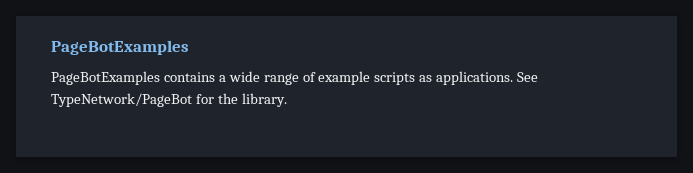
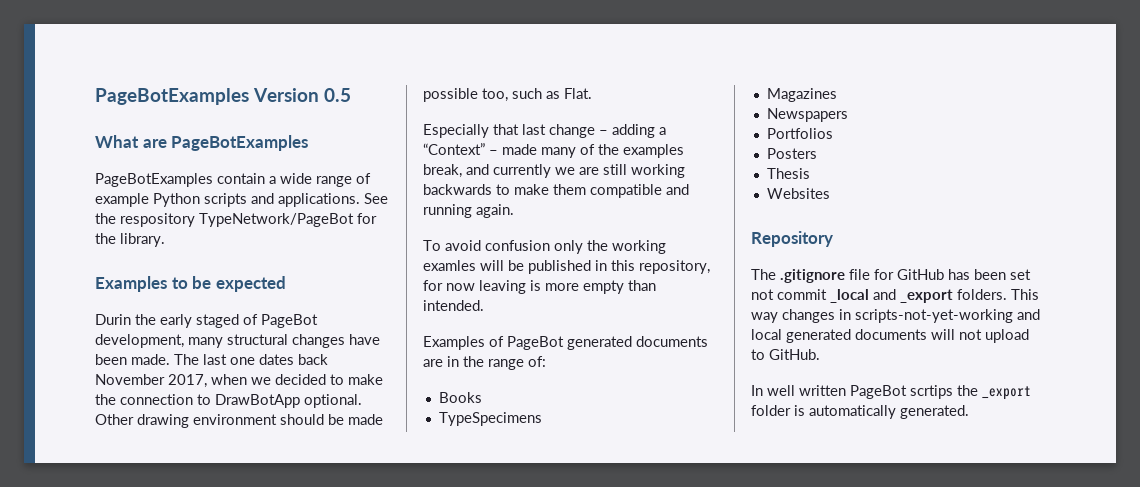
[51,40,189,55] [51,71,215,85] PageBotExamples // PageBotExamples contains -> [95,88,351,105] [95,135,309,151] [95,173,265,187] PageBotExamples Version 0.5 // What are PageBotExamples // PageBotExamples contain
[374,71,539,85] [51,93,287,107] scripts as applications. See TypeNetwork/PageBot for the library. -> [153,193,388,207] [95,213,377,227] [95,233,165,247] [95,276,286,292] [95,314,318,328] [95,334,380,348] [95,354,328,365] [95,374,383,388] [95,394,362,408] [95,414,383,428] [423,88,592,102] [423,124,666,138] [423,143,684,158] [423,164,685,178] [423,184,689,198] [423,204,514,218] [423,240,666,254] [423,260,710,274] [423,280,656,294] [423,300,484,311] [423,336,708,350] [423,356,546,370] [438,392,482,403] [438,412,542,426] [766,88,837,102] [766,108,848,122] [766,128,833,139] [766,148,817,159] [766,168,810,179] [766,188,830,199] [751,231,833,247] [751,269,1031,283] [751,289,1039,303] [751,309,1040,323] [751,329,1029,343] [751,349,820,360] [751,385,1031,400] [751,405,969,419] Python scripts and applications. See the respository TypeNetwork/PageBot for the library. // Examples to be expected // Durin the early staged of PageBot development, many structural changes have been made. The last one dates back November 2017, when we decided to make the connection to DrawBotApp optional. Other drawing environment should be made possible too, such as Flat. // Especially that last change – adding a “Context” – made many of the examples break, and currently we are still working backwards to make them compatible and running again. // To avoid confusion only the working examles will be published in this repository, for now leaving is more empty than intended. // Examples of PageBot generated documents are in the range of: // Books // TypeSpecimens // Magazines // Newspapers // Portfolios // Posters // Thesis // Websites // Repository // The .gitignore file for GitHub has been set not commit _local and _export folders. This way changes in scripts-not-yet-working and local generated documents will not upload to GitHub. // In well written PageBot scrtips the _export folder is automatically generated.

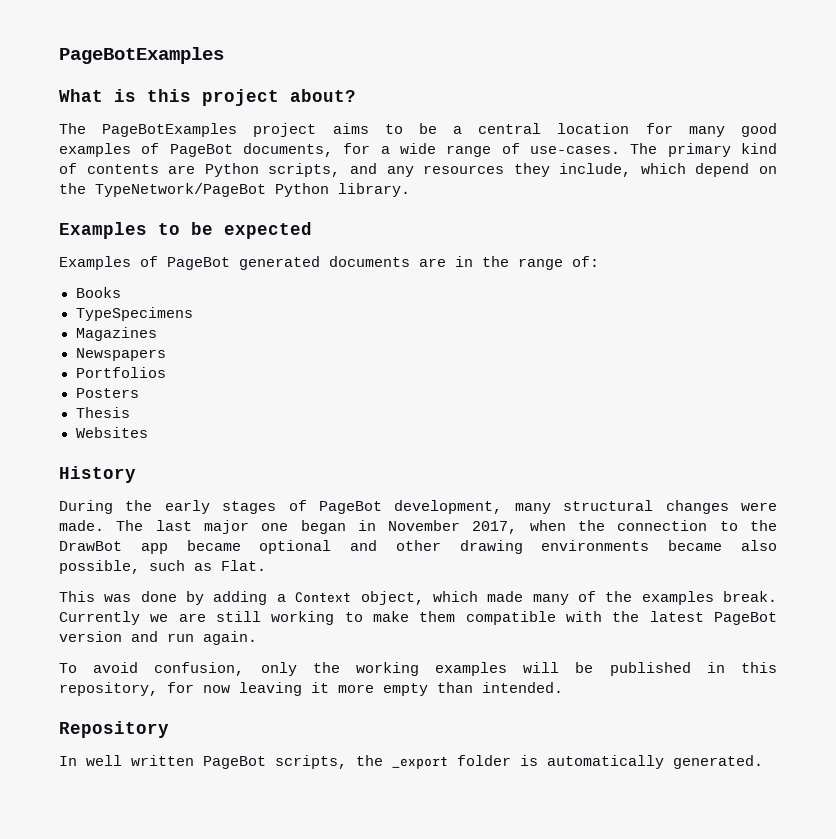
[95,88,351,105] PageBotExamples Version 0.5 -> [59,47,224,64] PageBotExamples
[142,135,309,151] [95,173,371,187] [95,193,388,207] [95,213,377,227] [95,233,116,244] are PageBotExamples // PageBotExamples contain a wide range of example Python scripts and applications. See the respository TypeNetwork/PageBot for the -> [114,89,356,106] [59,123,777,137] [59,143,777,157] [59,163,778,177] [59,183,329,197] is this project about? // The PageBotExamples project aims to be a central location for many good examples of PageBot documents, for a wide range of use-cases. The primary kind of contents are Python scripts, and any resources they include, which depend on the TypeNetwork/PageBot Python
[95,314,318,328] [95,334,380,348] [95,354,328,365] [95,374,383,388] [95,394,362,408] [95,414,383,428] [423,88,592,102] [423,124,666,138] [423,143,684,158] [423,164,685,178] [423,184,689,198] [423,204,514,218] [423,240,666,254] [423,260,710,274] [423,280,656,294] [423,300,484,311] // Durin the early staged of PageBot development, many structural changes have been made. The last one dates back November 2017, when we decided to make the connection to DrawBotApp optional. Other drawing environment should be made possible too, such as Flat. // Especially that last change – adding a “Context” – made many of the examples break, and currently we are still working backwards to make them compatible and running again. // To avoid confusion only the working examles will be published in this repository, for now leaving is more empty than intended. -> (312, 230) none
[751,231,833,247] [751,269,1031,283] [751,289,1039,303] [751,309,1040,323] [751,329,1029,343] [751,349,820,360] Repository // The .gitignore file for GitHub has been set not commit _local and _export folders. This way changes in scripts-not-yet-working and local generated documents will not upload to GitHub. -> [59,466,136,483] [59,500,777,514] [59,520,777,534] [59,540,777,554] [59,560,266,574] [59,591,777,605] [59,611,778,625] [59,631,257,645] [59,662,777,676] [59,682,563,696] [59,721,169,738] History // During the early stages of PageBot development, many structural changes were made. The last major one began in November 2017, when the connection to the DrawBot app became optional and other drawing environments became also possible, such as Flat. // This was done by adding a Context object, which made many of the examples break. Currently we are still working to make them compatible with the latest PageBot version and run again. // To avoid confusion, only the working examples will be published in this repository, for now leaving it more empty than intended. // Repository
[910,385,953,399] scrtips -> [275,755,347,769] scripts,

